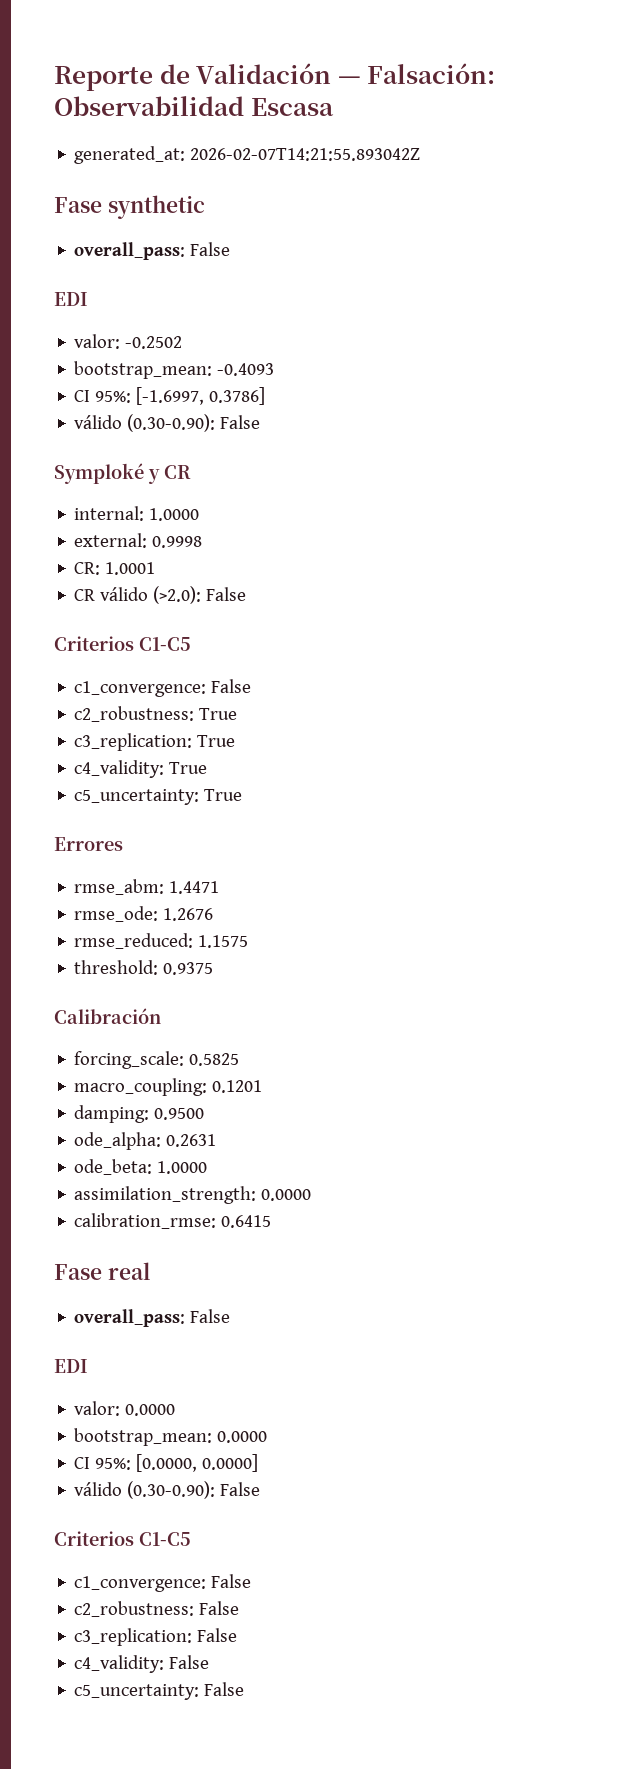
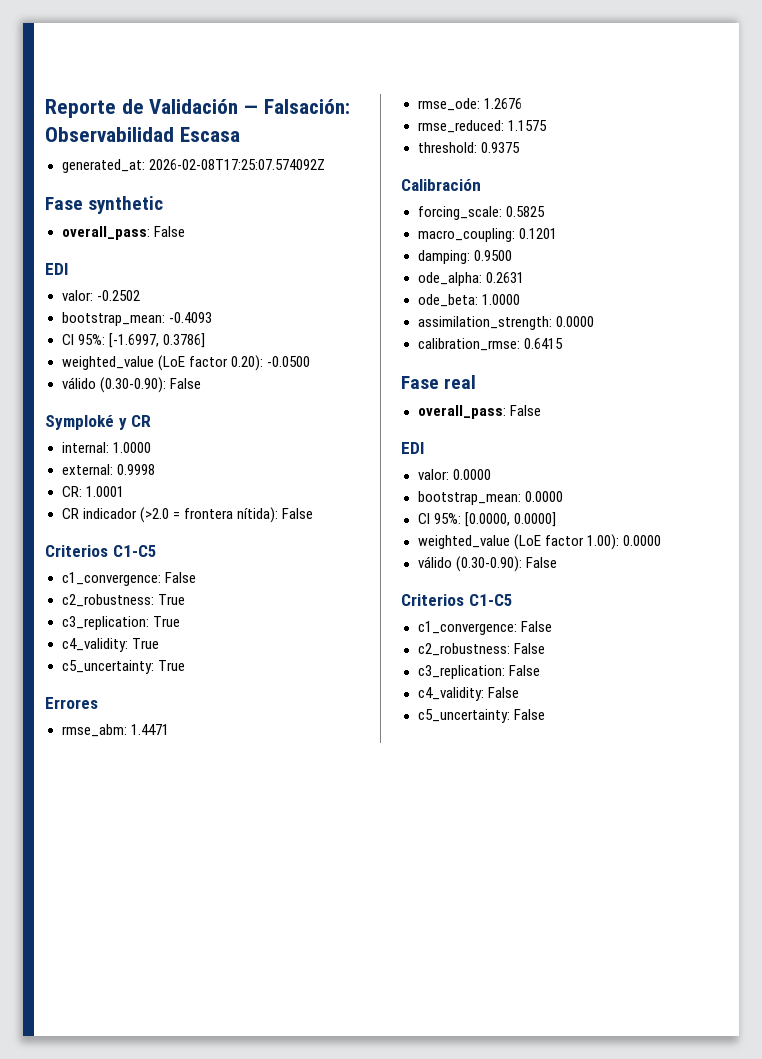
[190,148,421,161] 2026-02-07T14:21:55.893042Z -> [148,159,325,170] 2026-02-08T17:25:07.574092Z
(266, 396) none -> [61,355,310,371] // weighted_value (LoE factor 0.20): -0.0500
[100,586,202,604] válido (>2.0): -> [82,507,278,523] indicador (>2.0 = frontera nítida):
(259, 1463) none -> [417,534,661,550] // weighted_value (LoE factor 1.00): 0.0000

